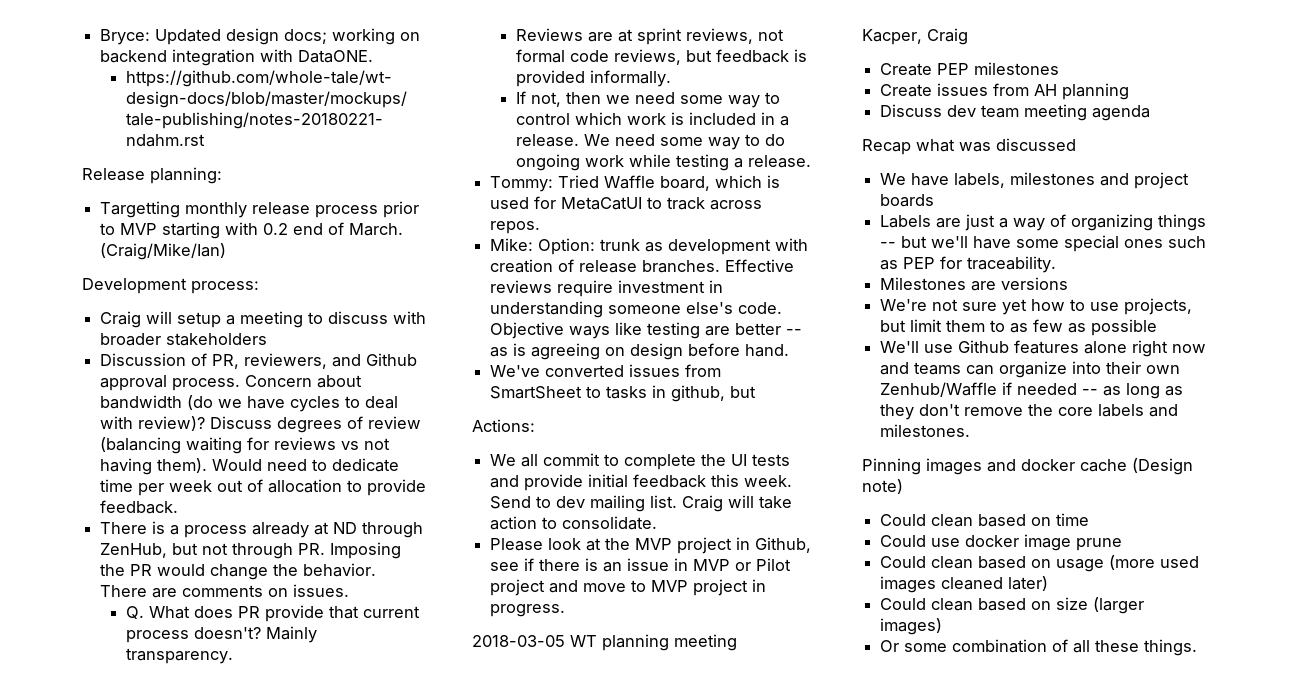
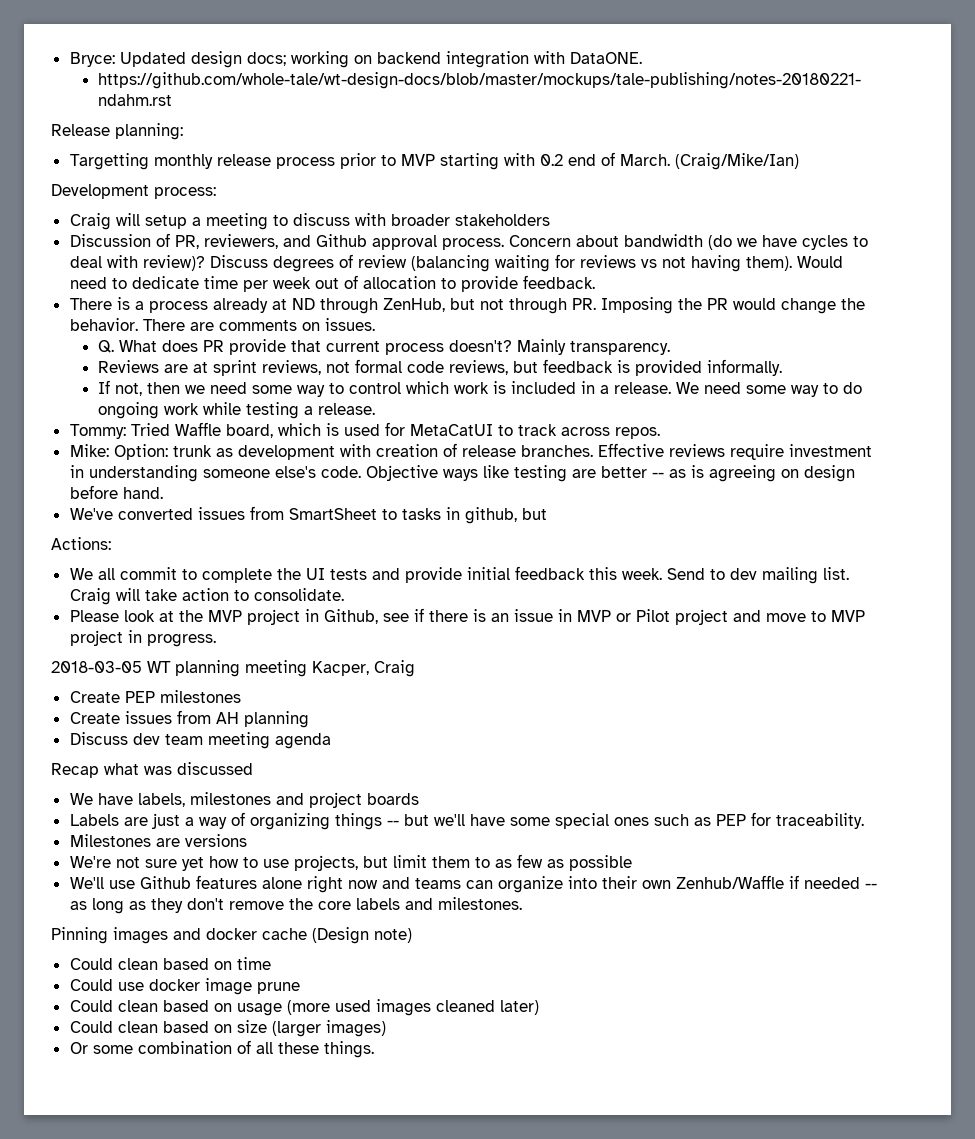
(737, 642) // -> (307, 668) none

